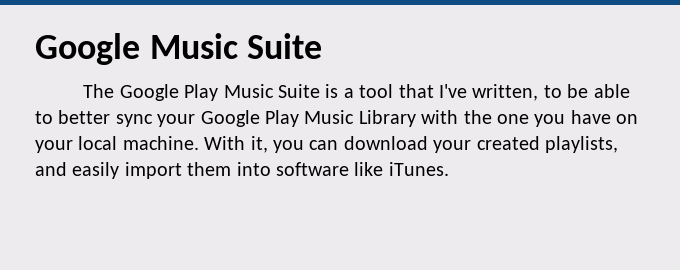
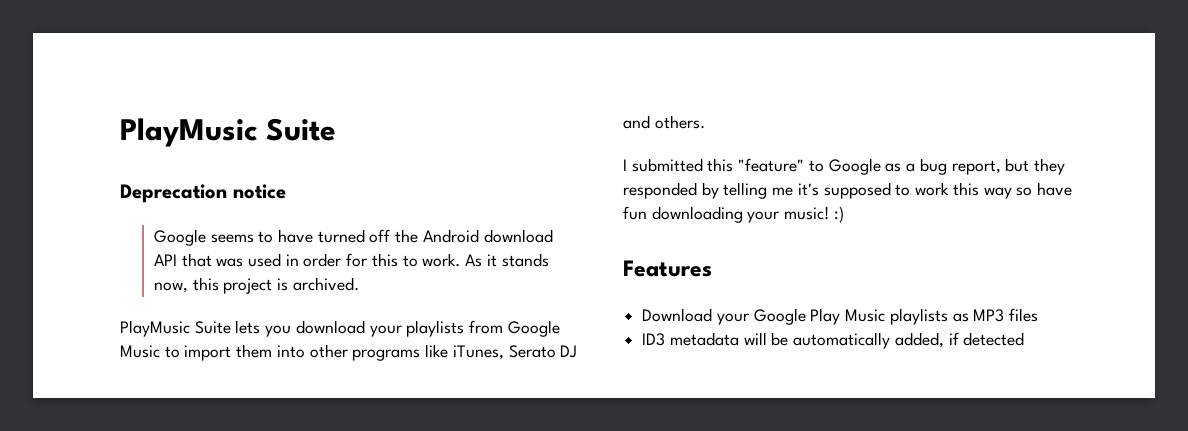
[35,33,323,65] [83,84,630,101] [35,110,639,127] [35,136,618,153] [35,162,449,179] Google Music Suite // The Google Play Music Suite is a tool that I've written, to be able to better sync your Google Play Music Library with the one you have on your local machine. With it, you can download your created playlists, and easily import them into software like iTunes. -> [120,118,336,147] [120,184,286,203] [153,229,553,246] [153,253,549,267] [153,277,359,294] [120,320,560,337] [120,344,578,361] [623,115,705,129] [623,158,1065,175] [623,182,1072,199] [623,206,844,223] [623,260,712,277] [642,308,1039,325] [642,332,1025,349] PlayMusic Suite // Deprecation notice // Google seems to have turned off the Android download API that was used in order for this to work. As it stands now, this project is archived. // PlayMusic Suite lets you download your playlists from Google Music to import them into other programs like iTunes, Serato DJ and others. // I submitted this "feature" to Google as a bug report, but they responded by telling me it's supposed to work this way so have fun downloading your music! :) // Features // Download your Google Play Music playlists as MP3 files // ID3 metadata will be automatically added, if detected

